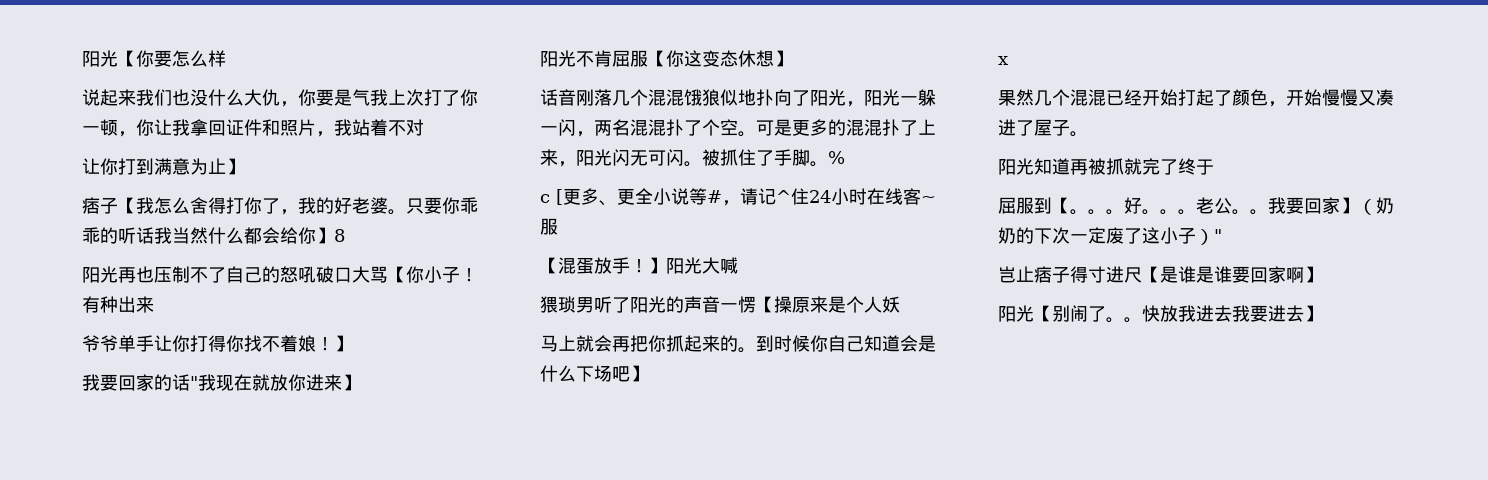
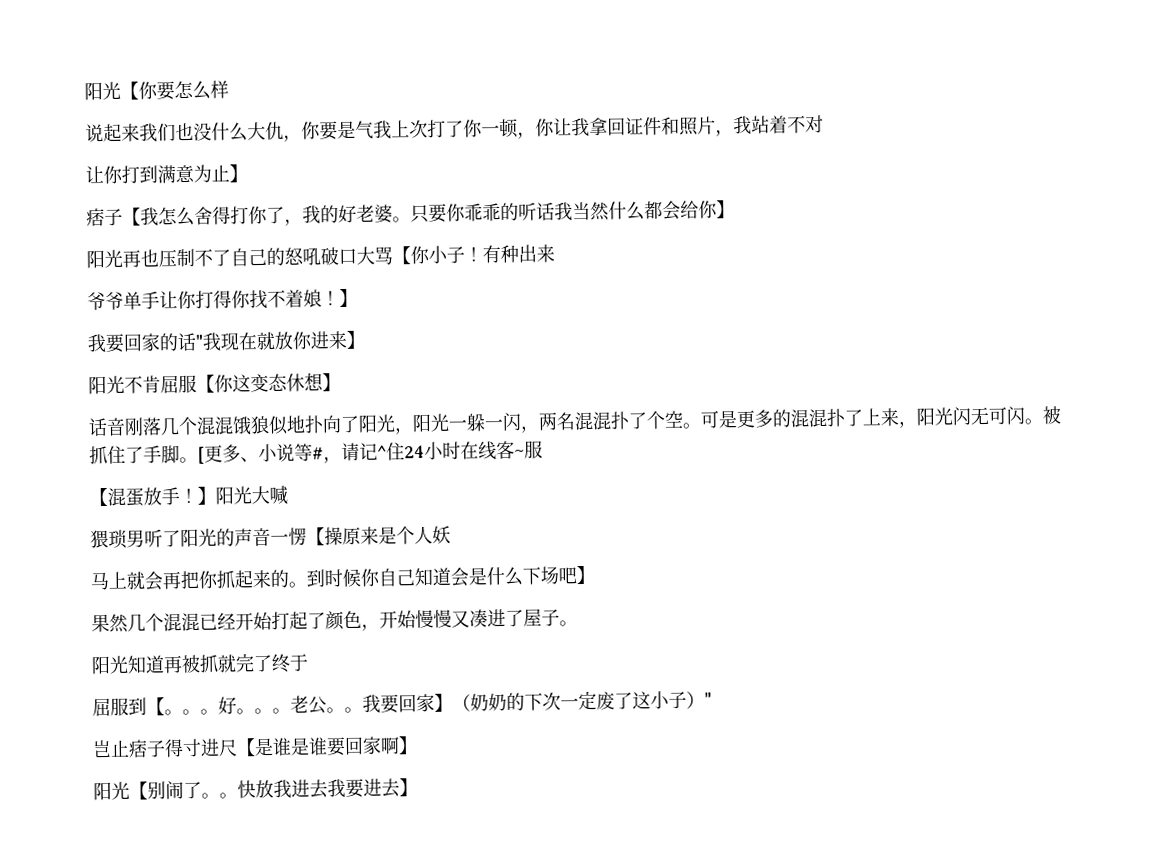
[334,229,345,242] 8 -> (735, 209) none
[828,151,845,164] [540,194,550,203] % // c -> (198, 460) none
[617,188,653,205] 更全 -> (259, 460) none
[998,56,1008,65] // x -> (595, 575) none

